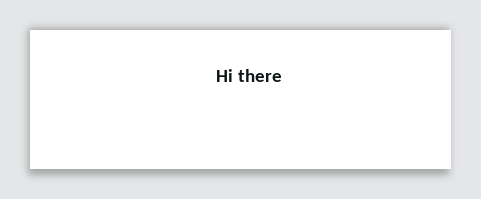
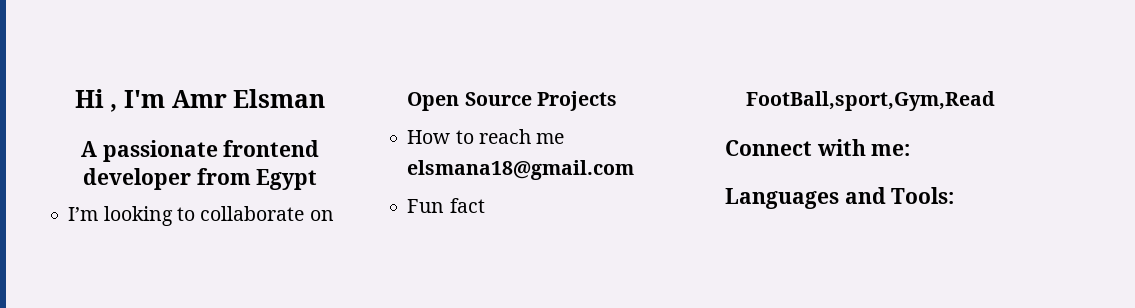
[237,69,282,82] there -> [110,89,326,112] [80,140,320,162] [82,168,318,190] [68,206,334,226] [407,91,617,111] [407,129,565,144] [407,160,635,180] [407,198,485,213] [746,91,996,111] [725,139,911,156] [725,187,955,209] , I'm Amr Elsman // A passionate frontend developer from Egypt // I’m looking to collaborate on Open Source Projects // How to reach me elsmana18@gmail.com // Fun fact FootBall,sport,Gym,Read // Connect with me: // Languages and Tools:

